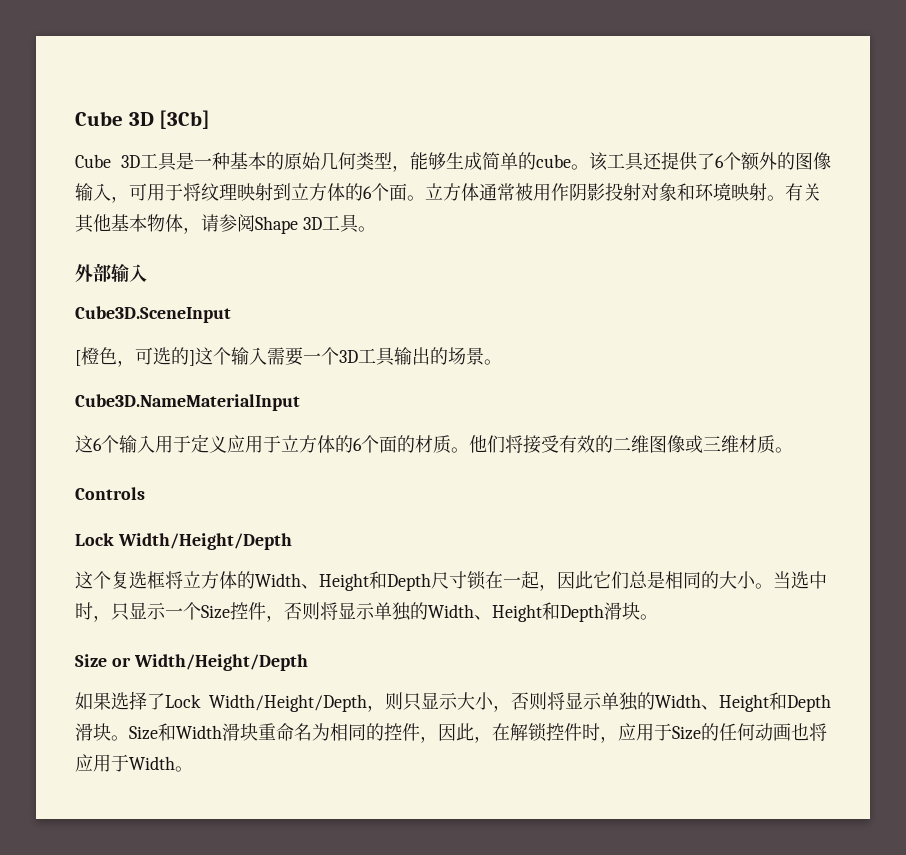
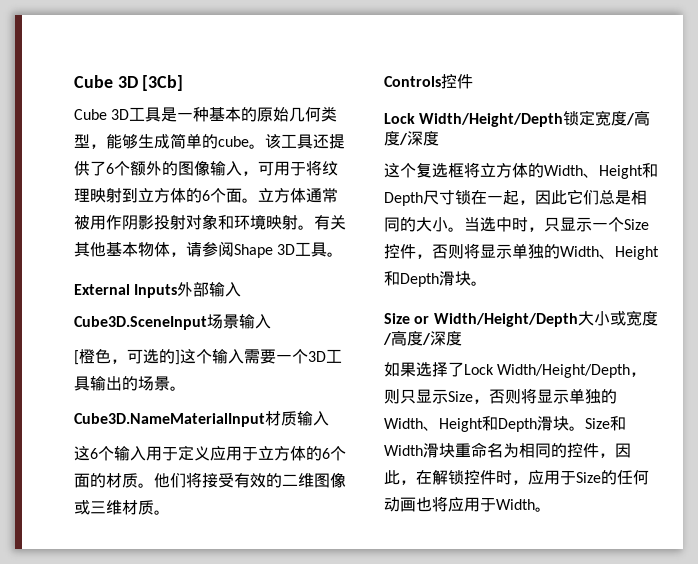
(376, 229) none -> [74,284,178,298] External Inputs
(231, 314) none -> [207,314,271,329] 场景输入
(300, 402) none -> [265,411,329,426] 材质输入
[75,533,292,550] // Lock Width/Height/Depth -> [441,74,473,89] [384,110,651,127] [384,131,439,146] 控件 // Lock Width/Height/Depth锁定宽度/高度/深度
(308, 662) none -> [577,310,658,326] [383,330,462,346] 大小或宽度/高度/深度
[457,692,494,710] 大小 -> [448,391,473,402] Size

